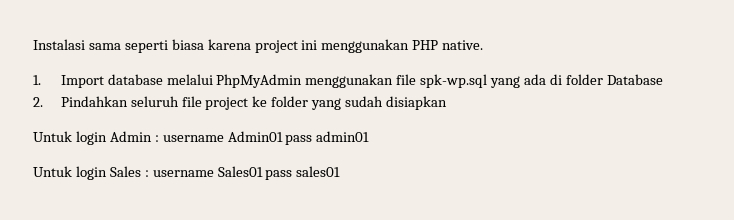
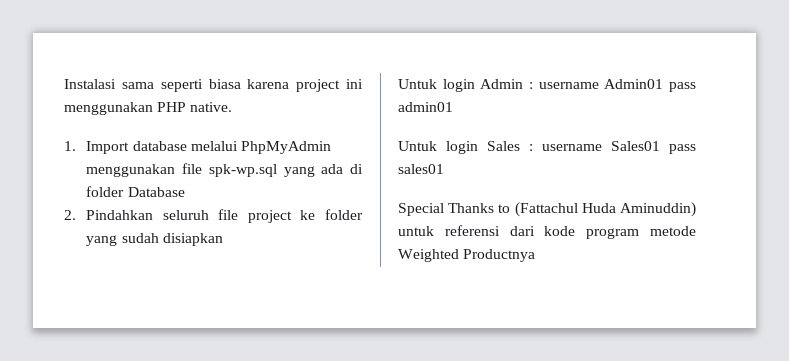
(341, 171) none -> [398,202,696,217] [398,225,696,239] [398,249,536,262] // Special Thanks to (Fattachul Huda Aminuddin) untuk referensi dari kode program metode Weighted Productnya

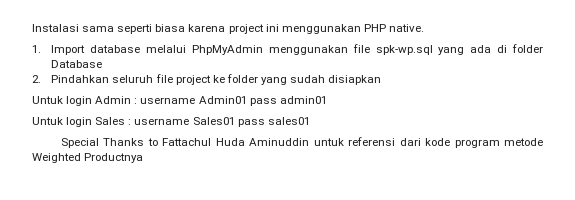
[514,202,696,217] (Fattachul Huda Aminuddin) -> [162,138,310,146] Fattachul Huda Aminuddin

